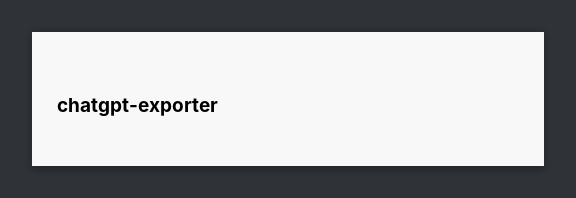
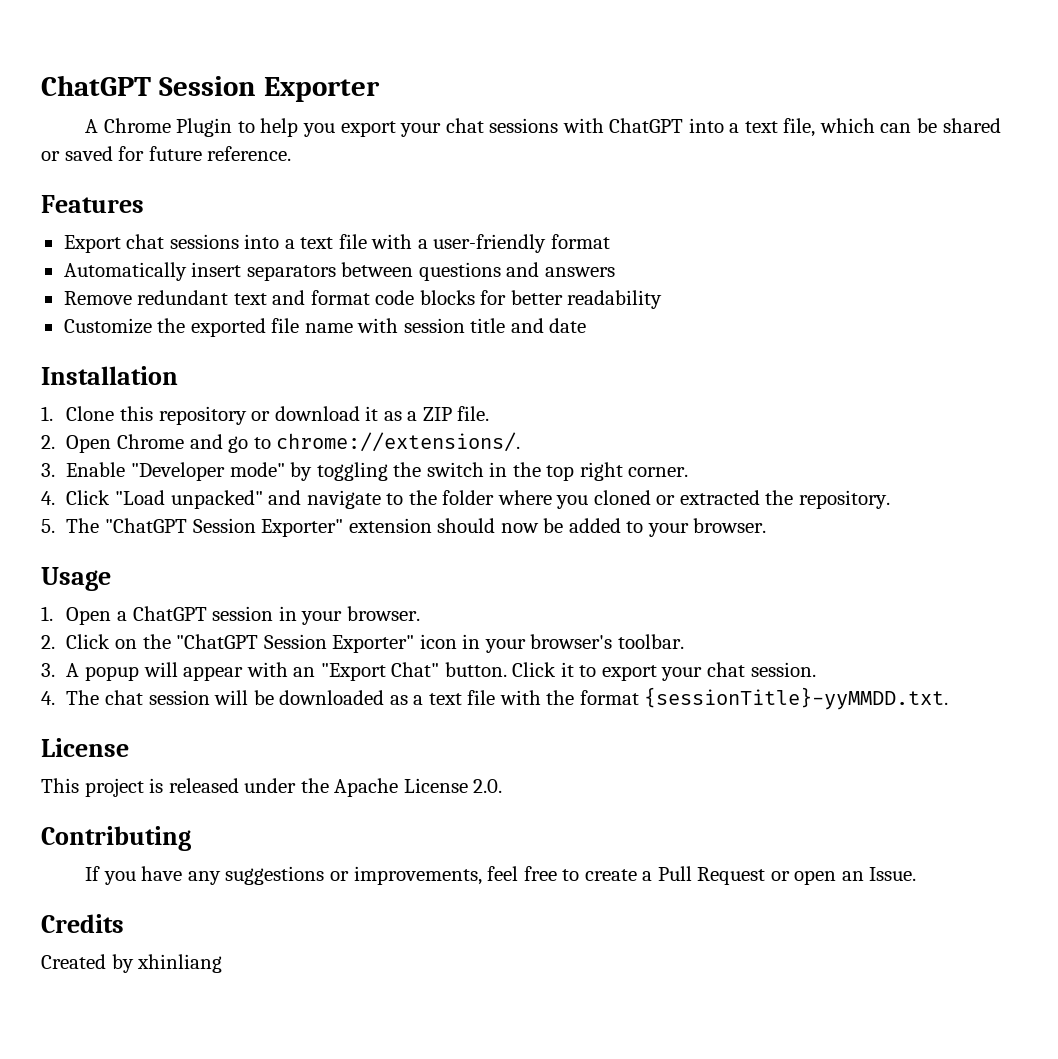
[57,98,218,117] chatgpt-exporter -> [41,75,380,102] [85,118,1001,137] [41,146,292,161] [41,195,144,213] [63,234,610,253] [63,262,615,281] [63,290,663,309] [63,318,587,337] [41,366,178,385] [41,406,490,425] [41,432,521,453] [41,462,689,481] [41,490,890,509] [41,518,767,537] [41,567,111,591] [41,606,420,625] [41,634,684,653] [41,662,816,681] [41,687,949,710] [41,738,129,757] [41,778,503,797] [41,826,191,851] [85,866,917,885] [41,914,124,933] [41,954,223,973] ChatGPT Session Exporter // A Chrome Plugin to help you export your chat sessions with ChatGPT into a text file, which can be shared or saved for future reference. // Features // Export chat sessions into a text file with a user-friendly format // Automatically insert separators between questions and answers // Remove redundant text and format code blocks for better readability // Customize the exported file name with session title and date // Installation // 1. Clone this repository or download it as a ZIP file. // 2. Open Chrome and go to chrome://extensions/. // 3. Enable "Developer mode" by toggling the switch in the top right corner. // 4. Click "Load unpacked" and navigate to the folder where you cloned or extracted the repository. // 5. The "ChatGPT Session Exporter" extension should now be added to your browser. // Usage // 1. Open a ChatGPT session in your browser. // 2. Click on the "ChatGPT Session Exporter" icon in your browser's toolbar. // 3. A popup will appear with an "Export Chat" button. Click it to export your chat session. // 4. The chat session will be downloaded as a text file with the format {sessionTitle}-yyMMDD.txt. // License // This project is released under the Apache License 2.0. // Contributing // If you have any suggestions or improvements, feel free to create a Pull Request or open an Issue. // Credits // Created by xhinliang

